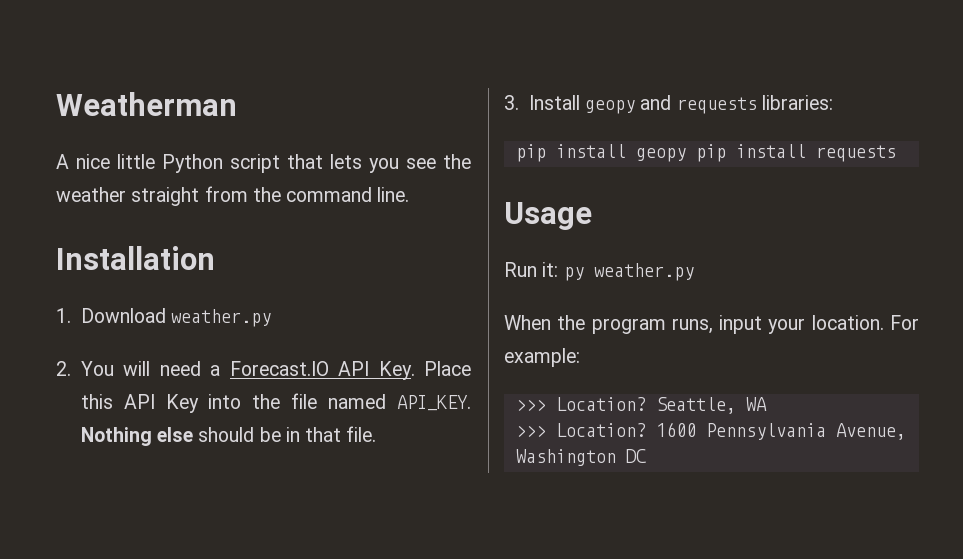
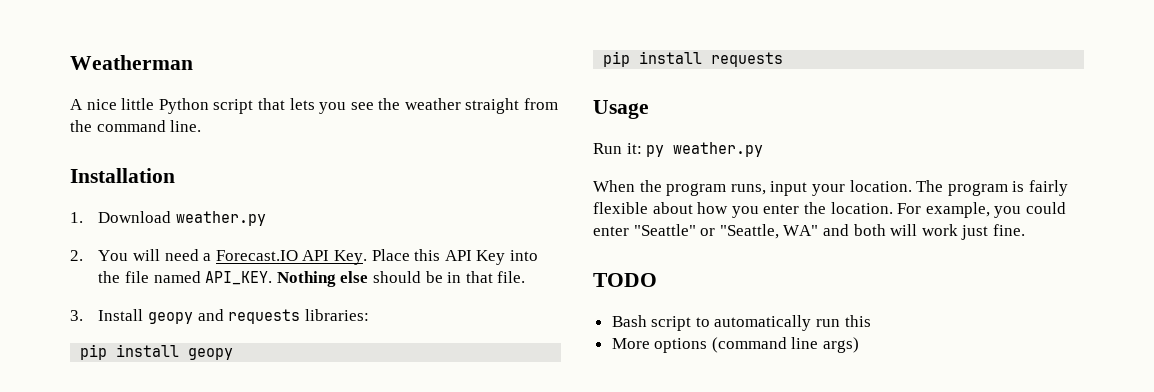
(686, 155) none -> (234, 354) //
[890,315,919,330] [504,348,580,367] [515,397,767,414] [515,422,906,440] [515,449,646,466] For example: // >>> Location? Seattle, WA // >>> Location? 1600 Pennsylvania Avenue, Washington DC -> [916,180,1068,196] [593,202,1066,218] [593,224,1025,240] [593,273,657,287] [611,315,871,331] [611,337,860,353] The program is fairly flexible about how you enter the location. For example, you could enter "Seattle" or "Seattle, WA" and both will work just fine. // TODO // Bash script to automatically run this // More options (command line args)

